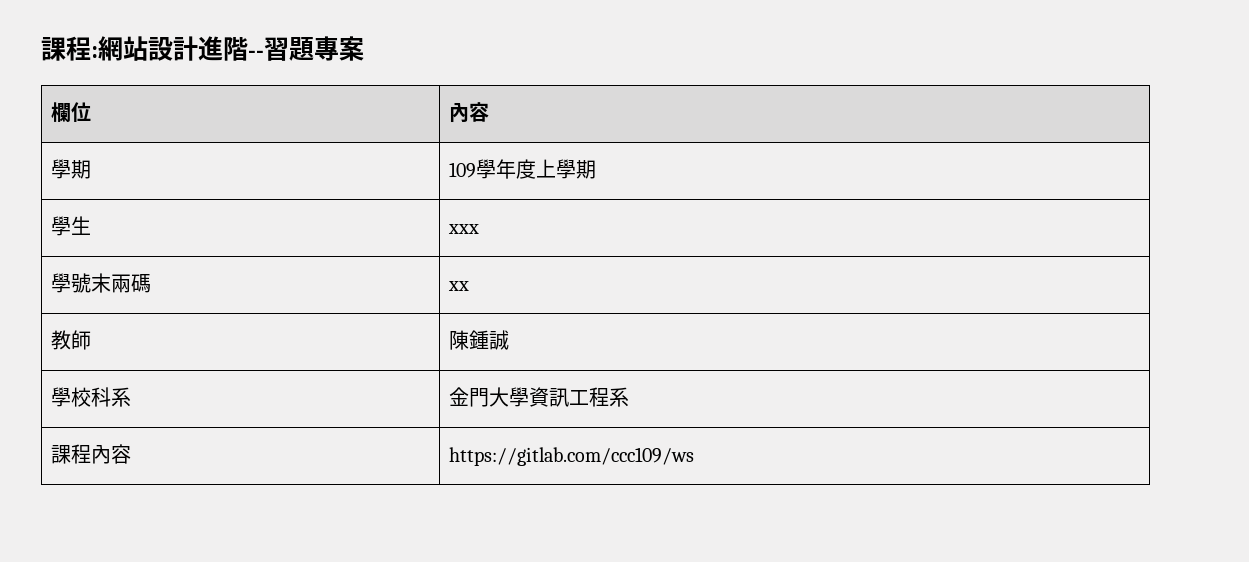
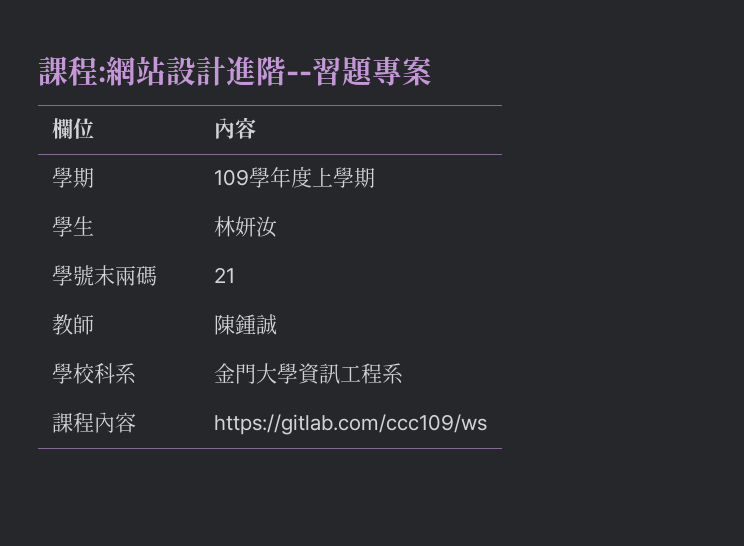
[448,224,480,234] xxx -> [213,216,277,238] 林妍汝
[448,281,470,291] xx -> [213,267,235,283] 21

